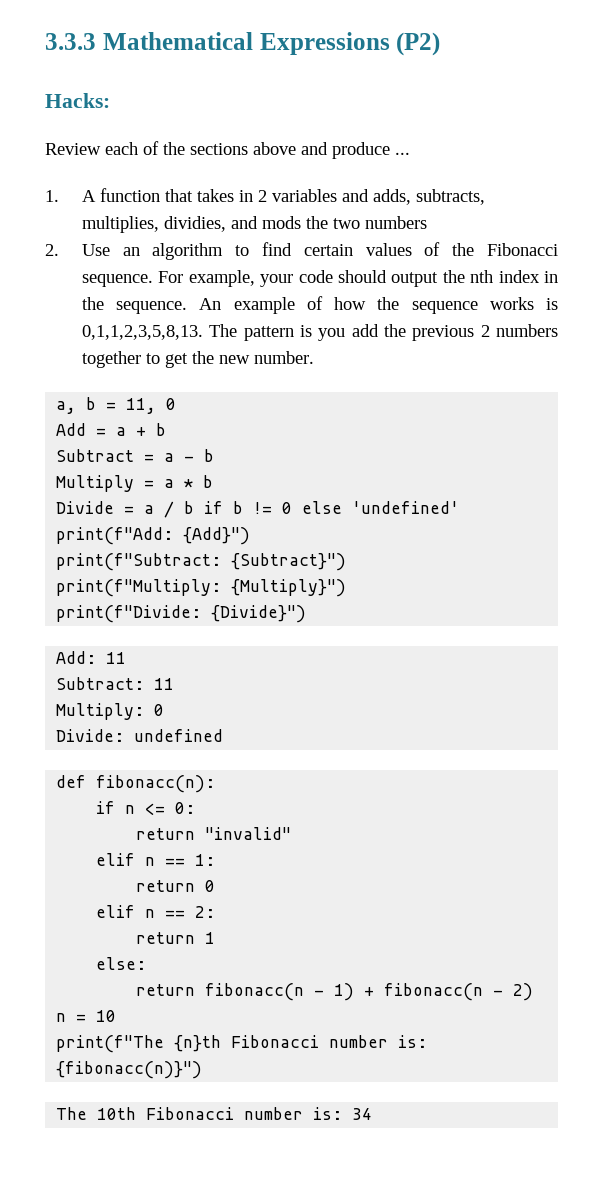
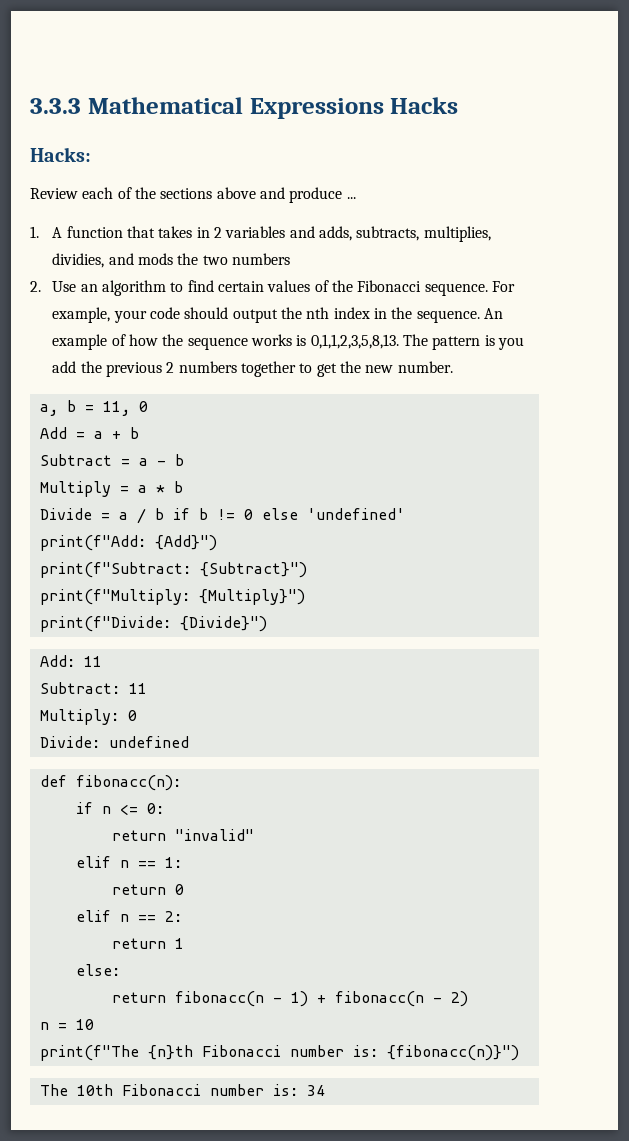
[396,32,441,56] (P2) -> [390,97,459,114] Hacks

